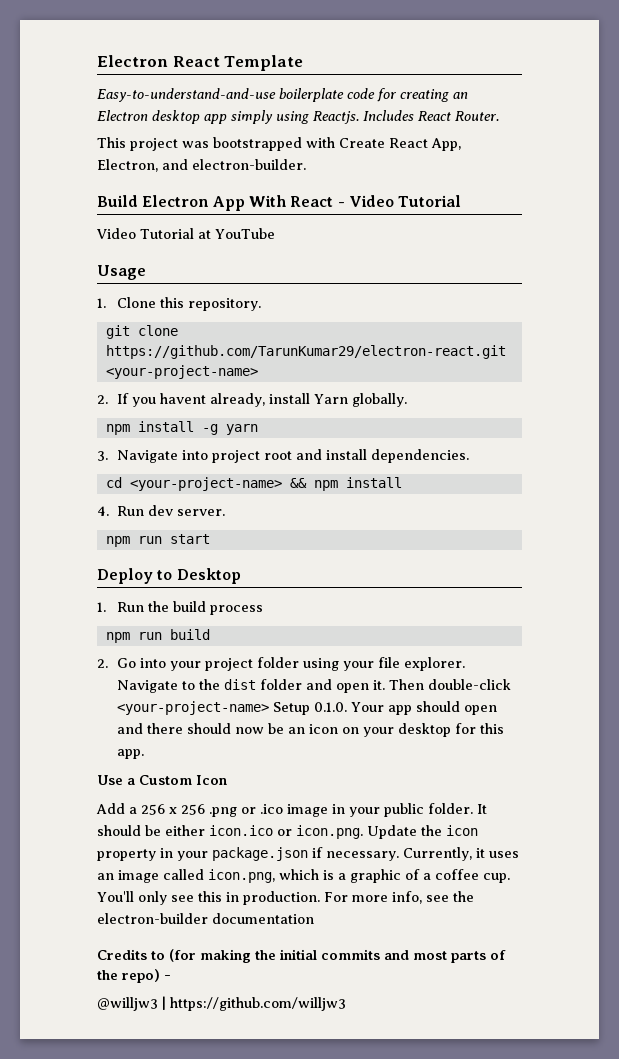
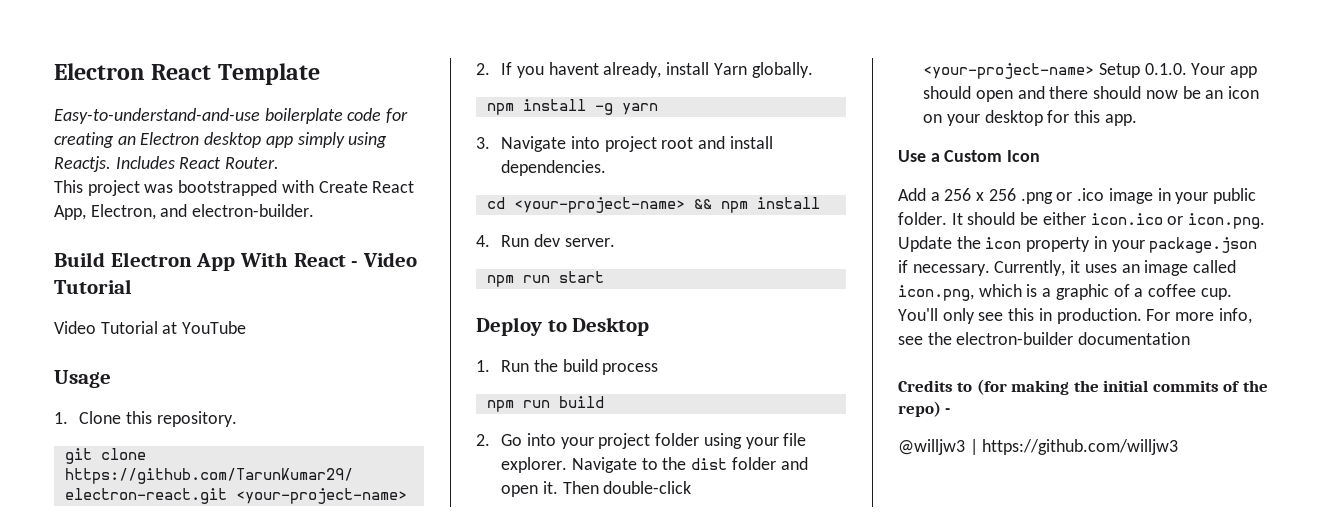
[384,950,486,963] and most parts -> (1219, 386) none

